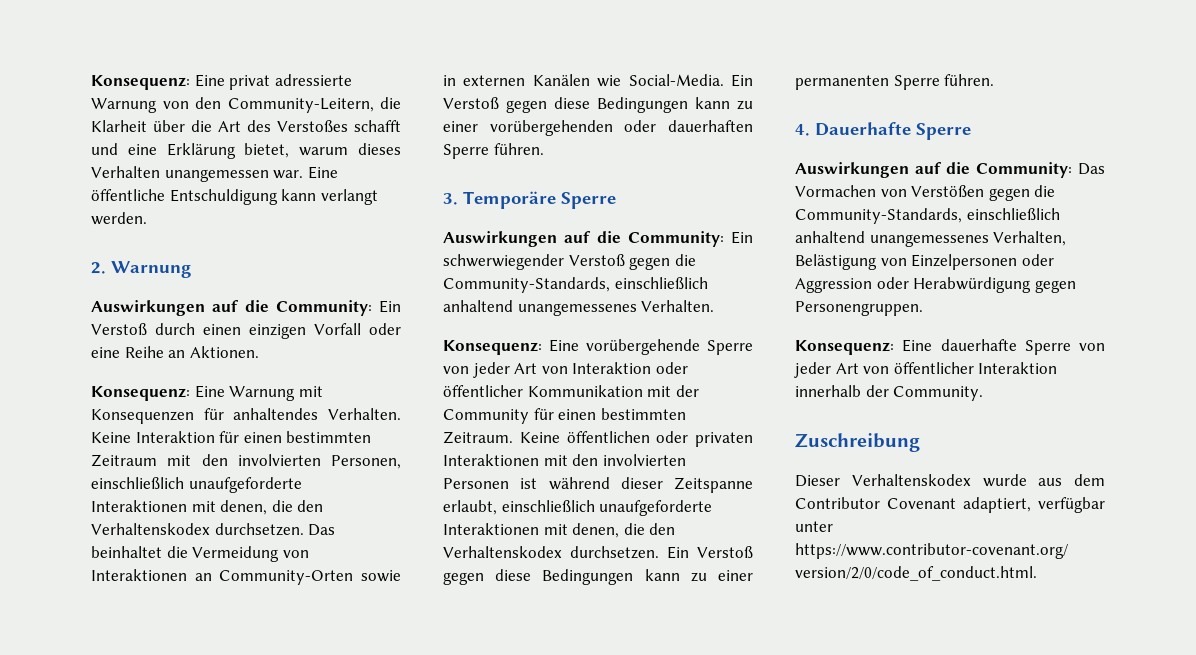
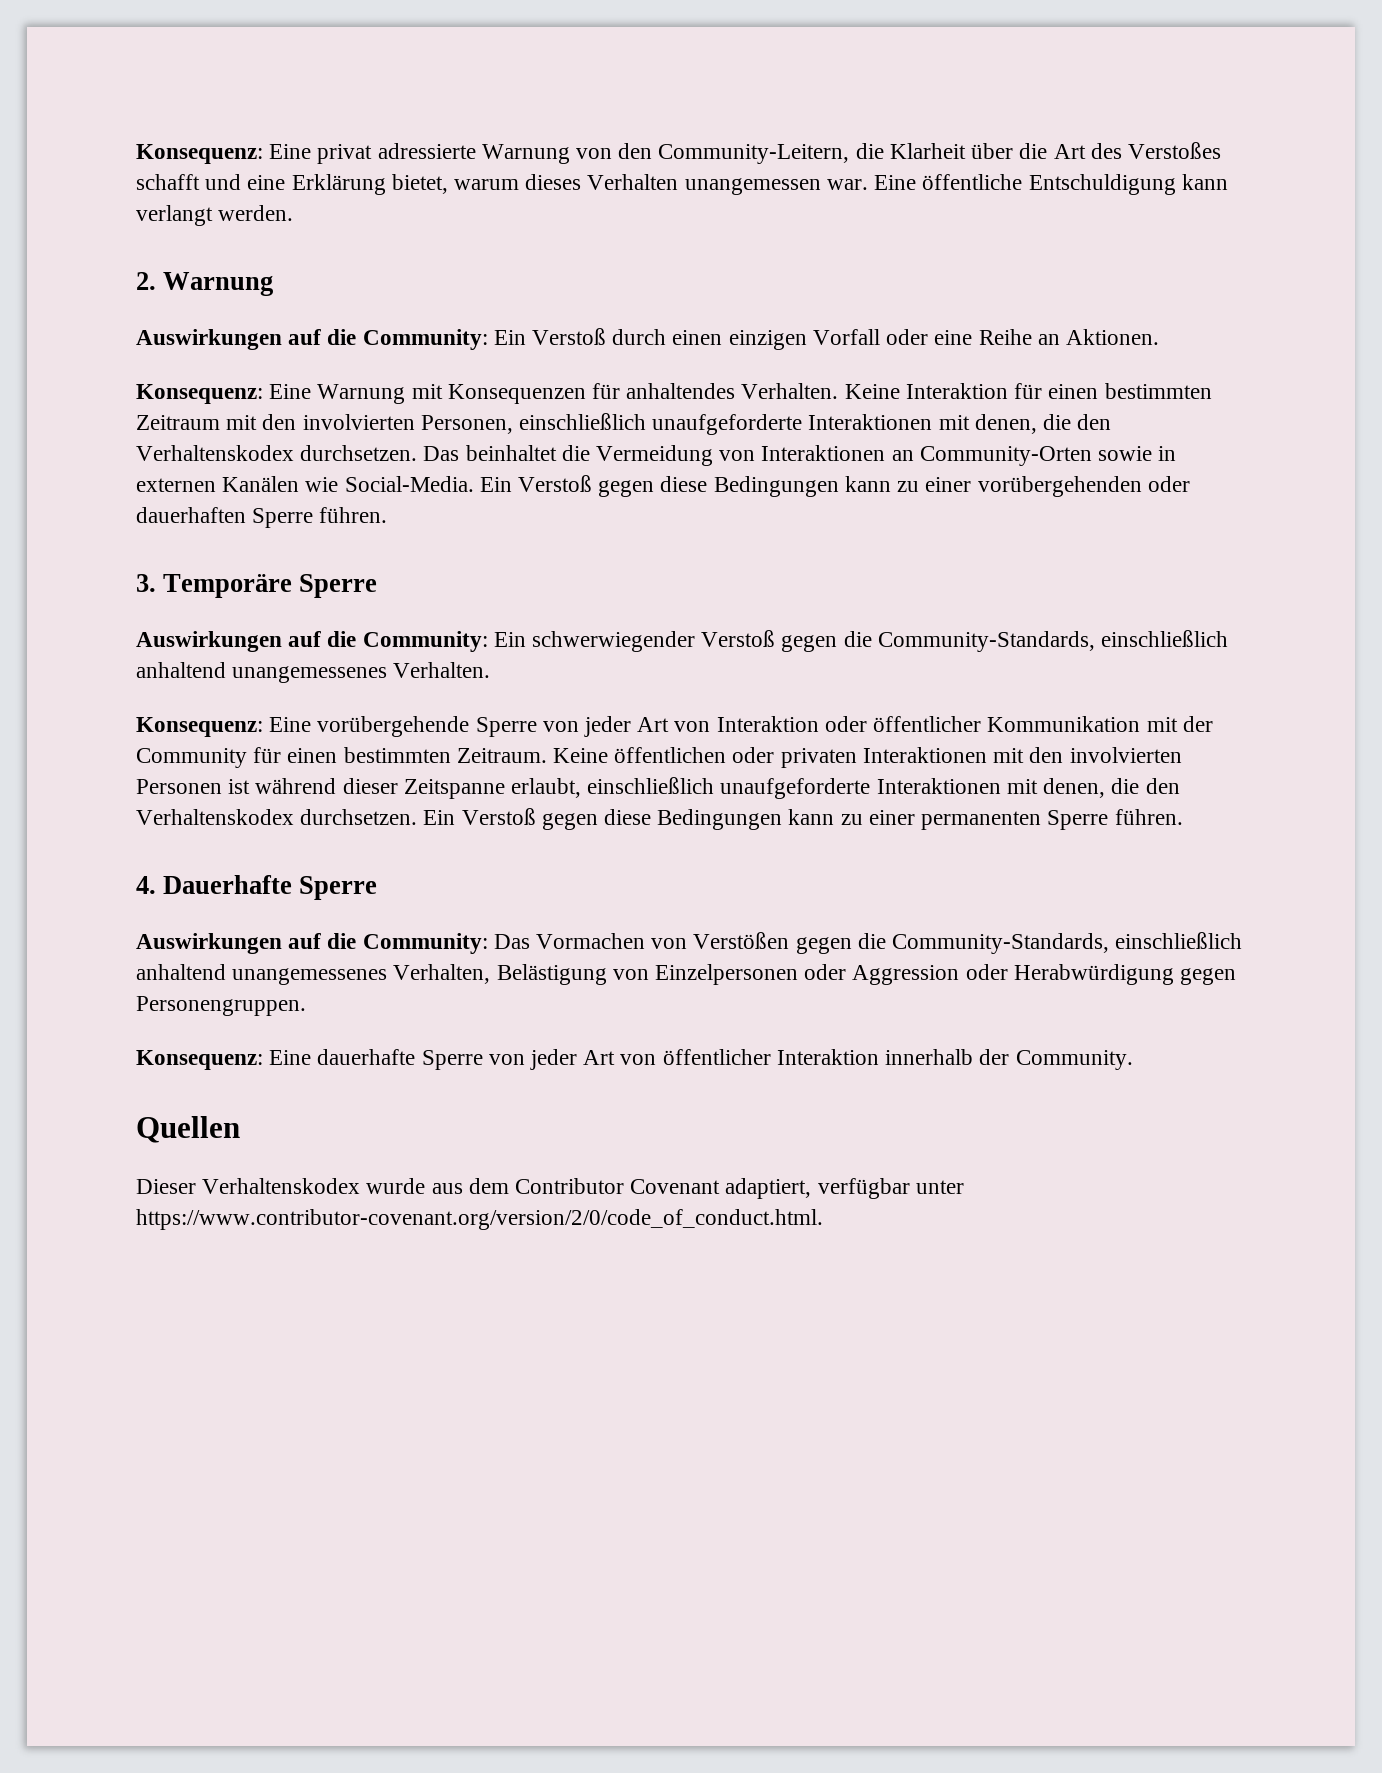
[795,433,920,452] Zuschreibung -> [136,1116,240,1143] Quellen

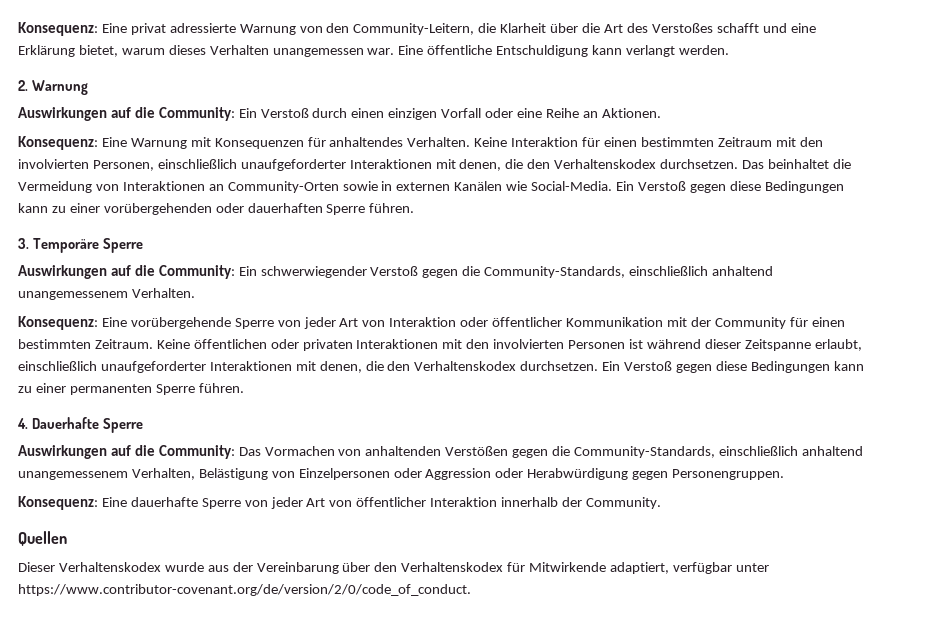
[652,414,803,435] unaufgeforderte -> [240,159,346,171] unaufgeforderter
[232,666,388,683] unangemessenes -> [18,291,128,300] unangemessenem
[720,778,871,799] unaufgeforderte -> [100,361,206,373] unaufgeforderter
(688, 943) none -> [365,446,442,456] anhaltenden
[232,968,388,985] unangemessenes -> [18,471,128,480] unangemessenem
[468,1178,721,1194] dem Contributor Covenant -> [232,562,607,574] der Vereinbarung über den Verhaltenskodex für Mitwirkende
[136,1209,823,1230] https://www.contributor-covenant.org/version/2/0/code_of_conduct.html. -> [18,584,471,596] https://www.contributor-covenant.org/de/version/2/0/code_of_conduct.

